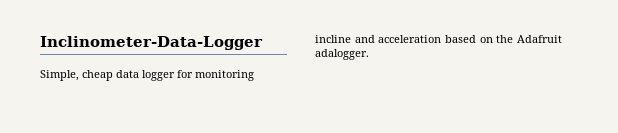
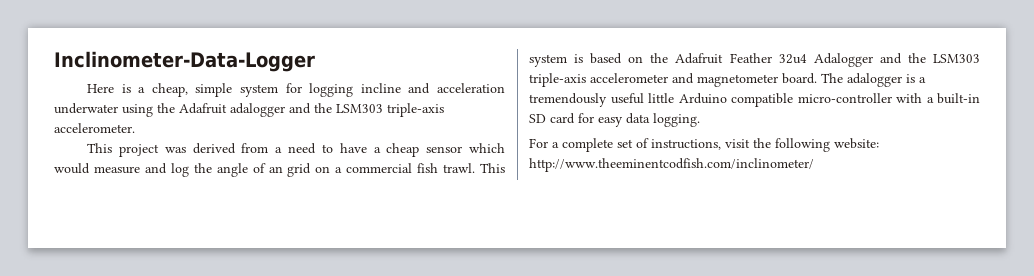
[40,70,254,81] [315,35,562,43] [315,49,369,60] Simple, cheap data logger for monitoring incline and acceleration based on the Adafruit adalogger. -> [87,83,505,97] [54,103,444,117] [54,123,135,133] [87,143,505,157] [54,163,505,177] [529,53,980,67] [529,73,926,87] [529,93,980,107] [529,113,700,127] [529,138,879,152] [529,158,814,172] Here is a cheap, simple system for logging incline and acceleration underwater using the Adafruit adalogger and the LSM303 triple-axis accelerometer. // This project was derived from a need to have a cheap sensor which would measure and log the angle of an grid on a commercial fish trawl. This system is based on the Adafruit Feather 32u4 Adalogger and the LSM303 triple-axis accelerometer and magnetometer board. The adalogger is a tremendously useful little Arduino compatible micro-controller with a built-in SD card for easy data logging. // For a complete set of instructions, visit the following website: http://www.theeminentcodfish.com/inclinometer/

